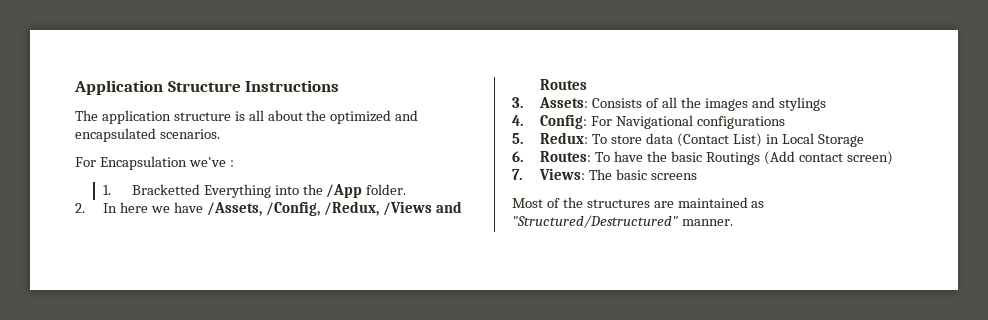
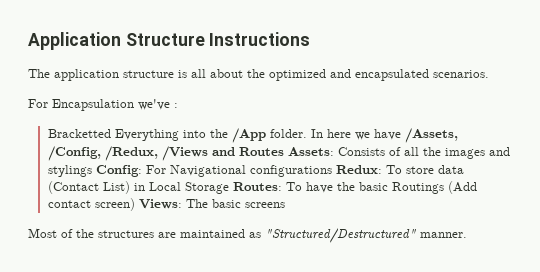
[103,185,112,195] 1. -> (178, 105) none
[75,203,85,213] // 2. -> (307, 133) none
[512,97,523,108] // 3. -> (284, 151) none
[512,115,523,126] // 4. -> (92, 171) none
[512,133,523,144] // 5. -> (332, 171) none
[512,151,523,162] // 6. -> (229, 188) none
[512,169,522,180] // 7. -> (135, 204) none

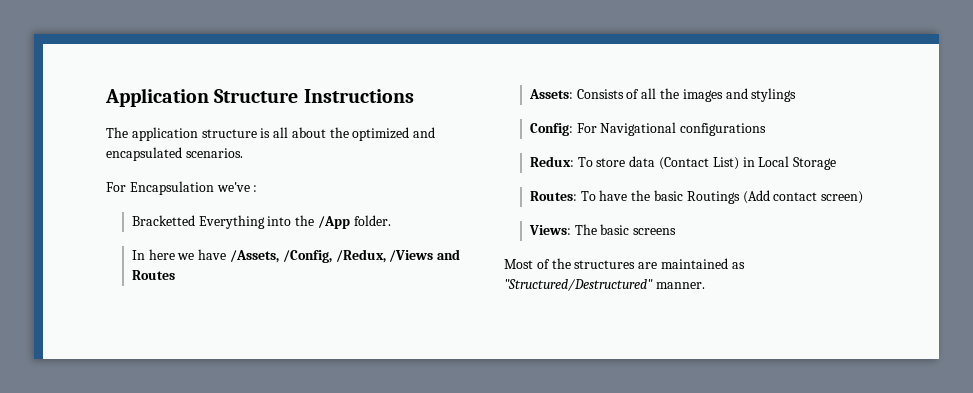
(307, 133) none -> (391, 220) //
(284, 151) none -> (175, 275) //
(92, 171) none -> (797, 95) //
(332, 171) none -> (767, 129) //
(229, 188) none -> (837, 163) //
(135, 204) none -> (864, 197) //

